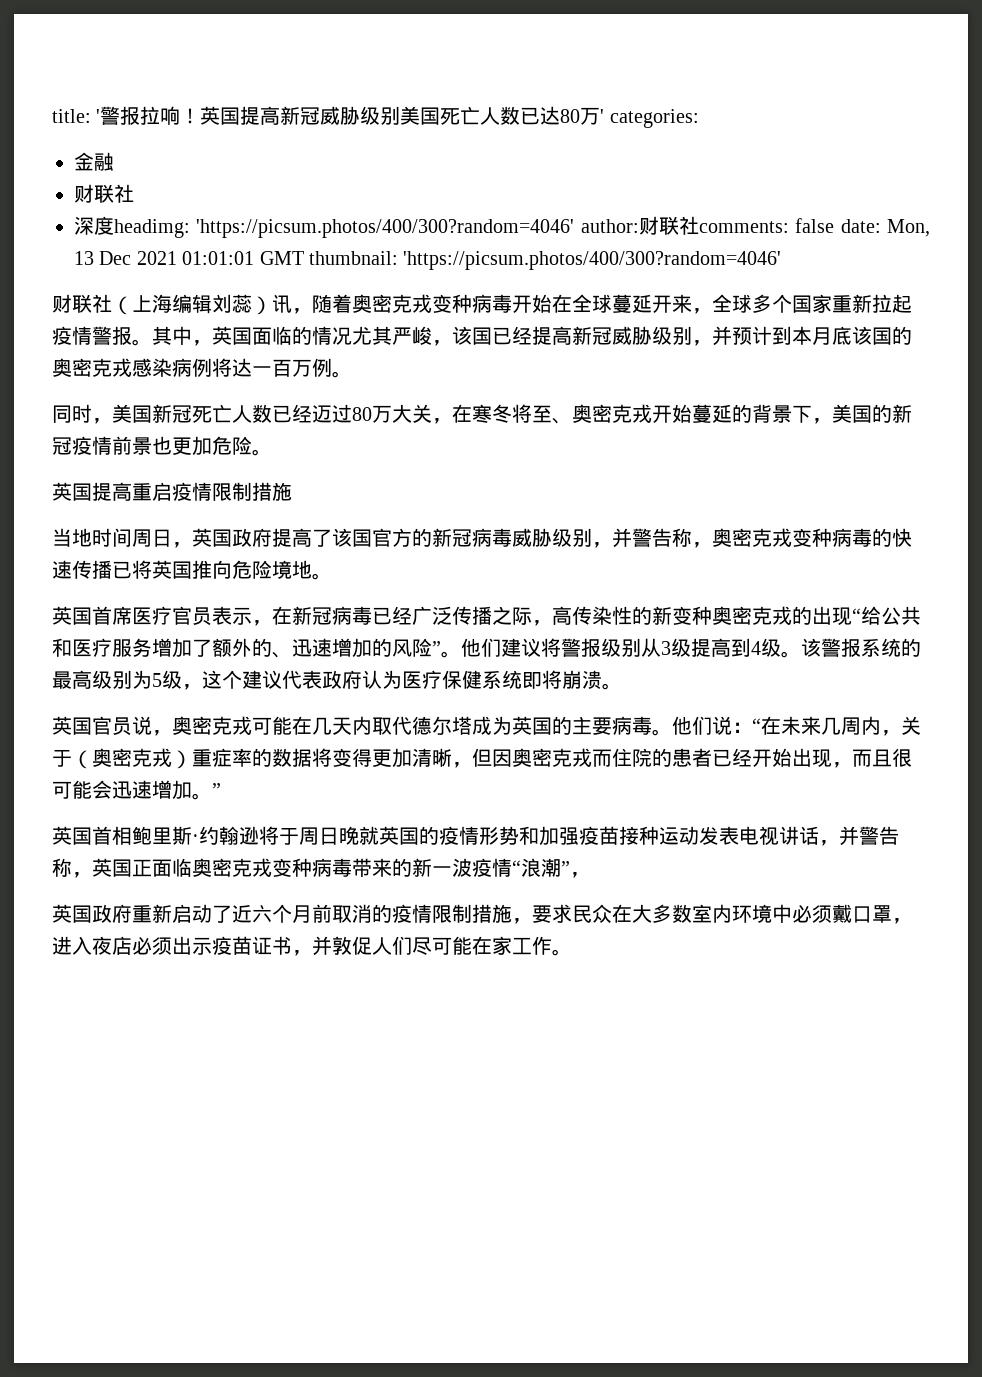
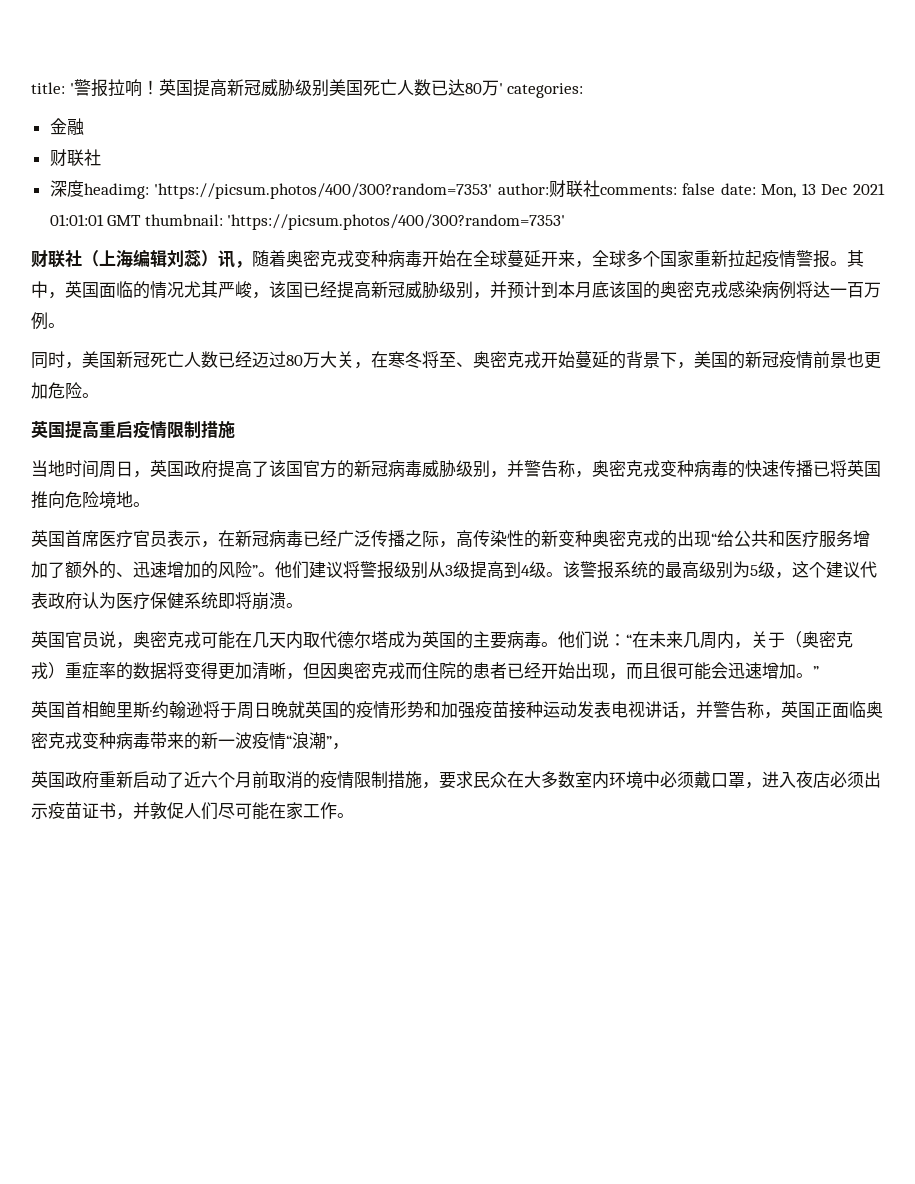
[196,219,575,238] 'https://picsum.photos/400/300?random=4046' -> [154,183,493,199] 'https://picsum.photos/400/300?random=7353'
[403,251,782,270] 'https://picsum.photos/400/300?random=4046' -> [227,214,566,230] 'https://picsum.photos/400/300?random=7353'

